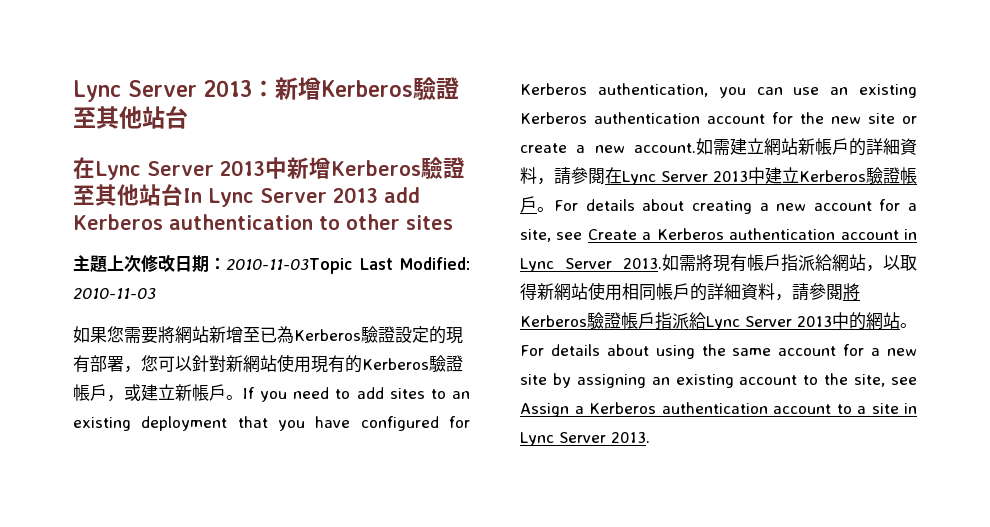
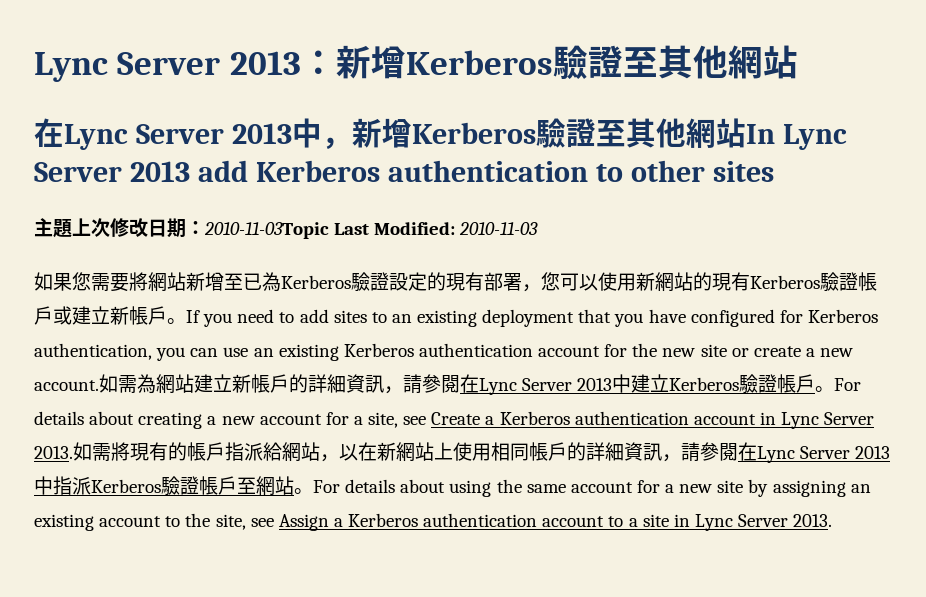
[142,106,188,129] [73,157,465,180] [73,184,183,206] 站台 // 在Lync Server 2013中新增Kerberos驗證至其他站台 -> [727,45,798,79] [34,118,746,150] 網站 // 在Lync Server 2013中，新增Kerberos驗證至其他網站
[192,354,463,373] [73,384,124,402] 針對新網站使用現有的Kerberos驗證帳戶， -> [598,272,877,292] [34,306,53,325] 使用新網站的現有Kerberos驗證帳戶
[730,138,798,156] 建立網站 -> [137,374,232,394] 為網站建立
[520,167,537,184] 料 -> [365,375,384,393] 訊
(747, 263) none -> [168,442,187,461] 的
[900,255,917,271] [520,283,588,301] 取得新網站 -> [358,442,453,462] 在新網站上
[758,283,860,301] [520,312,866,330] 料，請參閱將Kerberos驗證帳戶指派給Lync Server 2013中的 -> [643,442,891,463] [34,476,256,496] 訊，請參閱在Lync Server 2013中指派Kerberos驗證帳戶至

